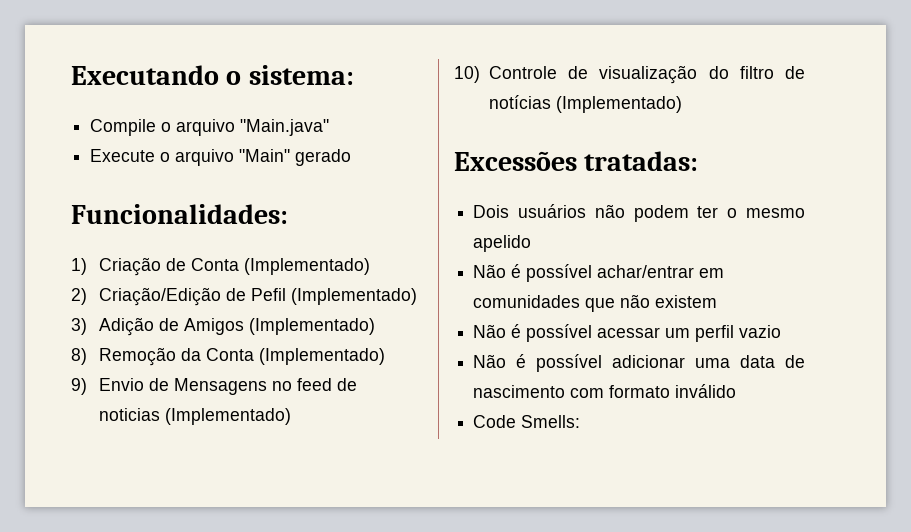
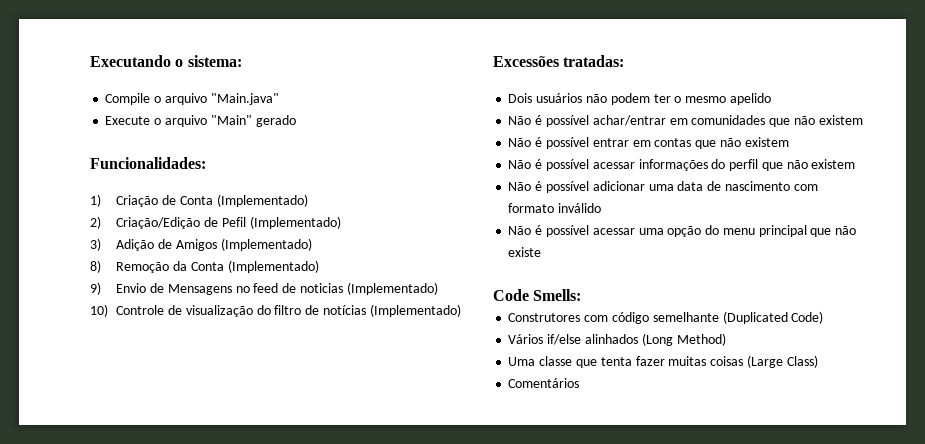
[597,325,782,342] acessar um perfil vazio -> [592,137,789,149] [508,159,856,171] entrar em contas que não existem // Não é possível acessar informações do perfil que não existem
[473,415,581,428] Code Smells: -> [508,225,857,237] [508,247,542,257] [493,289,582,301] [508,311,824,324] [508,333,726,346] [508,355,818,368] [508,378,580,388] Não é possível acessar uma opção do menu principal que não existe // Code Smells: // Construtores com código semelhante (Duplicated Code) // Vários if/else alinhados (Long Method) // Uma classe que tenta fazer muitas coisas (Large Class) // Comentários

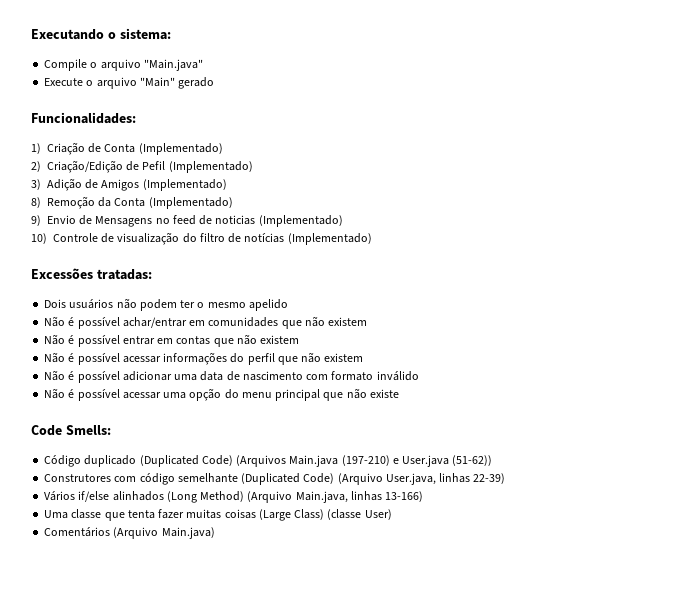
(582, 295) none -> [44,455,493,467] // Código duplicado (Duplicated Code) (Arquivos Main.java (197-210) e User.java (51-62))
(824, 317) none -> [337,473,506,485] (Arquivo User.java, linhas 22-39)
(726, 339) none -> [247,491,424,503] (Arquivo Main.java, linhas 13-166)
(818, 361) none -> [327,509,392,520] (classe User)
(580, 383) none -> [113,527,215,539] (Arquivo Main.java)

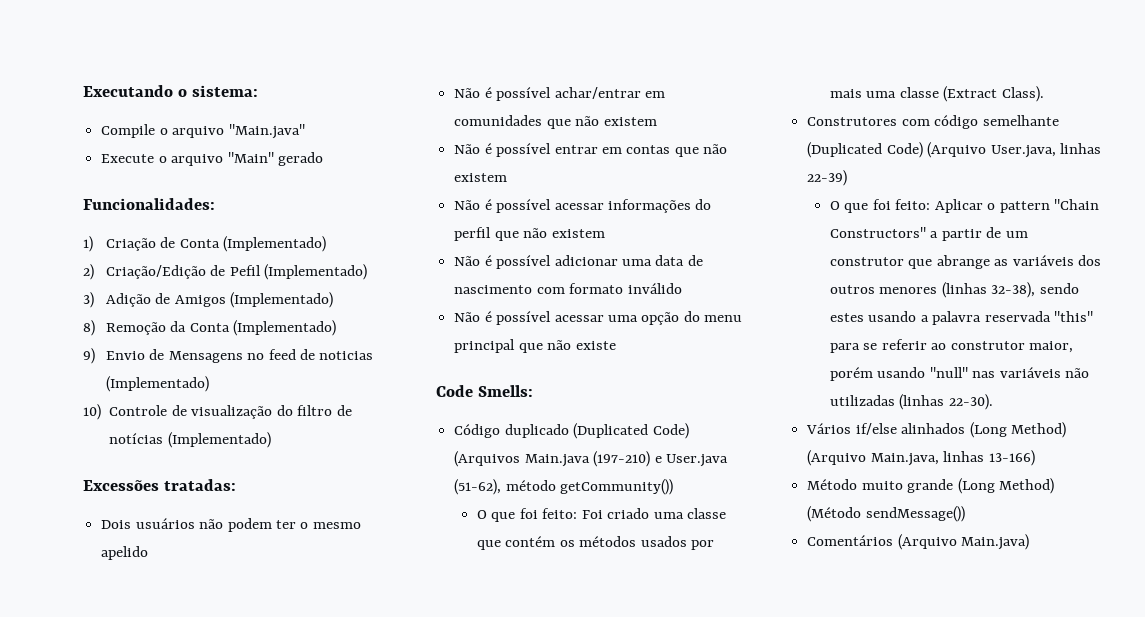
[452,455,493,466] (51-62)) -> [454,479,674,495] [476,508,727,522] [476,536,715,550] [829,86,1044,102] (51-62), método getCommunity()) // O que foi feito: Foi criado uma classe que contém os métodos usados por mais uma classe (Extract Class).
(506, 478) none -> [829,199,1100,213] [829,227,1028,241] [829,255,1102,269] [829,282,1079,298] [829,311,1094,325] [829,339,1074,353] [829,367,1090,381] [829,394,993,410] // O que foi feito: Aplicar o pattern "Chain Constructors" a partir de um construtor que abrange as variáveis dos outros menores (linhas 32-38), sendo estes usando a palavra reservada "this" para se referir ao construtor maior, porém usando "null" nas variáveis não utilizadas (linhas 22-30).
[44,509,392,521] Uma classe que tenta fazer muitas coisas (Large Class) (classe User) -> [807,478,1054,494] [807,506,965,522] Método muito grande (Long Method) (Método sendMessage())

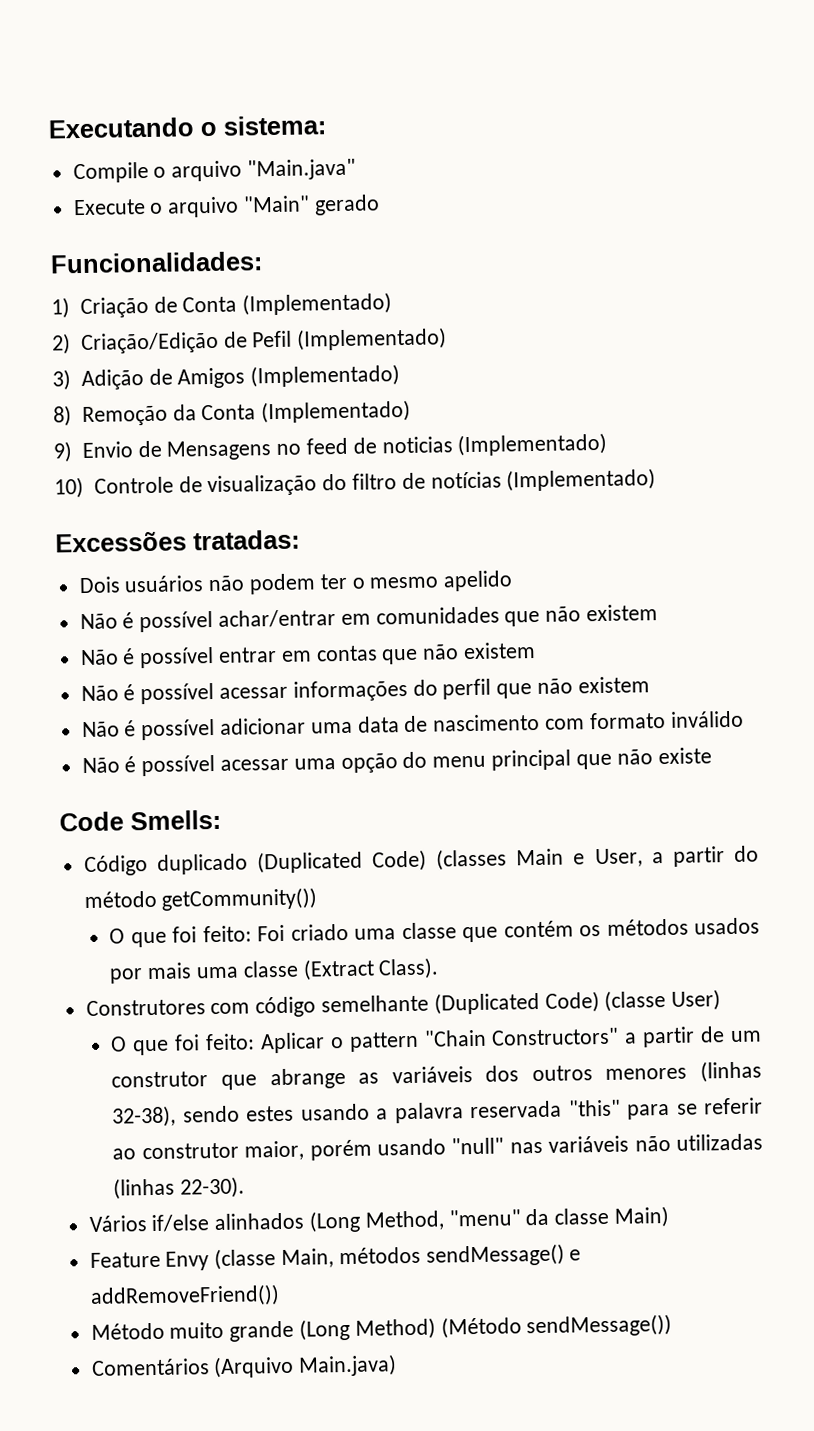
[454,451,728,467] [454,479,502,495] (Arquivos Main.java (197-210) e User.java (51-62), -> [436,845,759,871] (classes Main e User, a partir do
[927,142,1101,158] [807,170,848,186] (Arquivo User.java, linhas 22-39) -> [604,989,722,1012] (classe User)
[1010,422,1066,438] [807,450,1035,466] Method) (Arquivo Main.java, linhas 13-166) -> [364,1205,670,1231] [89,1243,582,1271] [89,1284,280,1308] Method, "menu" da classe Main) // Feature Envy (classe Main, métodos sendMessage() e addRemoveFriend())

